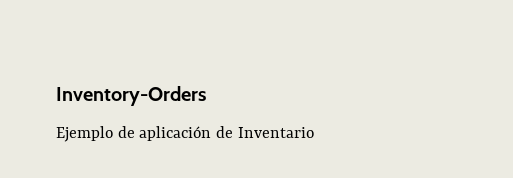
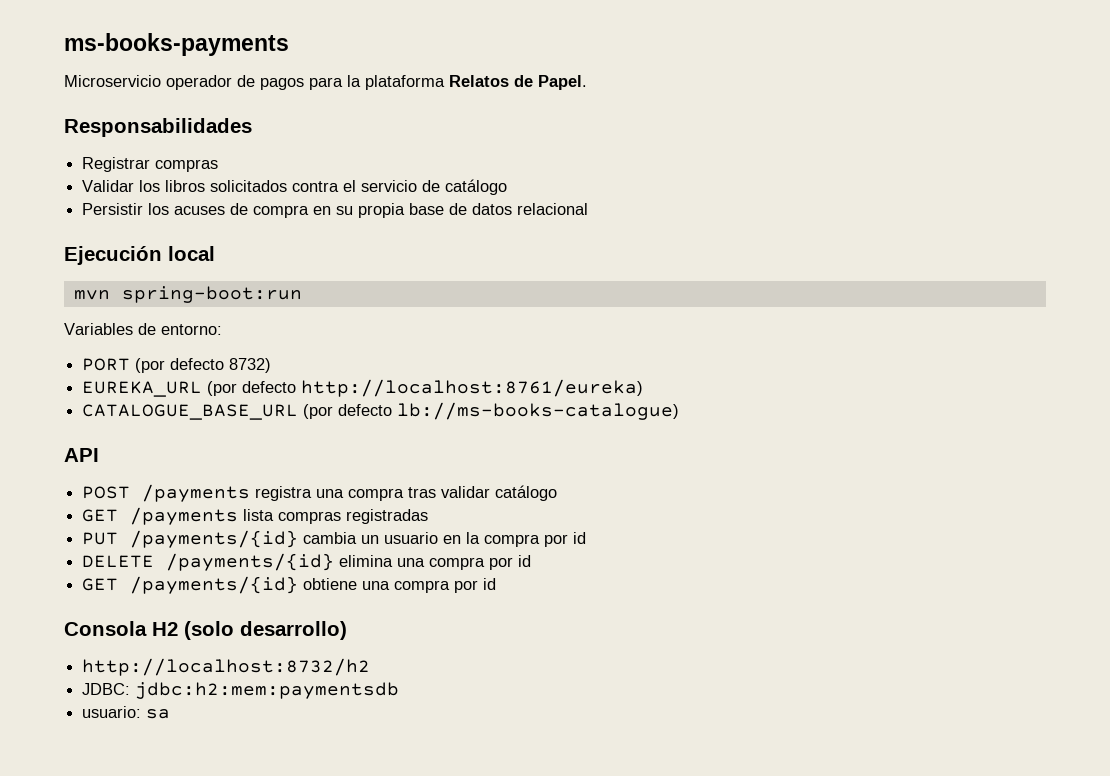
[56,86,206,106] [56,126,314,142] Inventory-Orders // Ejemplo de aplicación de Inventario -> [64,33,289,56] [64,75,587,90] [64,118,252,137] [82,157,219,172] [82,179,508,195] [82,203,589,218] [64,246,215,265] [73,286,302,303] [64,323,222,335] [82,358,272,373] [82,379,644,397] [82,402,680,420] [64,448,99,462] [82,484,558,502] [82,507,429,525] [82,530,587,548] [82,553,532,571] [82,576,497,594] [64,621,347,640] [82,658,371,676] [82,682,400,699] [82,706,171,719] ms-books-payments // Microservicio operador de pagos para la plataforma Relatos de Papel. // Responsabilidades // Registrar compras // Validar los libros solicitados contra el servicio de catálogo // Persistir los acuses de compra en su propia base de datos relacional // Ejecución local // mvn spring-boot:run // Variables de entorno: // PORT (por defecto 8732) // EUREKA_URL (por defecto http://localhost:8761/eureka) // CATALOGUE_BASE_URL (por defecto lb://ms-books-catalogue) // API // POST /payments registra una compra tras validar catálogo // GET /payments lista compras registradas // PUT /payments/{id} cambia un usuario en la compra por id // DELETE /payments/{id} elimina una compra por id // GET /payments/{id} obtiene una compra por id // Consola H2 (solo desarrollo) // http://localhost:8732/h2 // JDBC: jdbc:h2:mem:paymentsdb // usuario: sa

